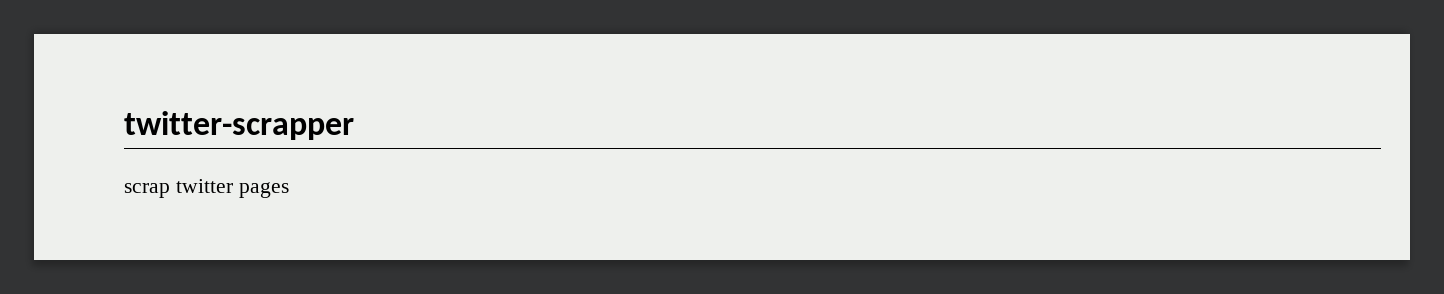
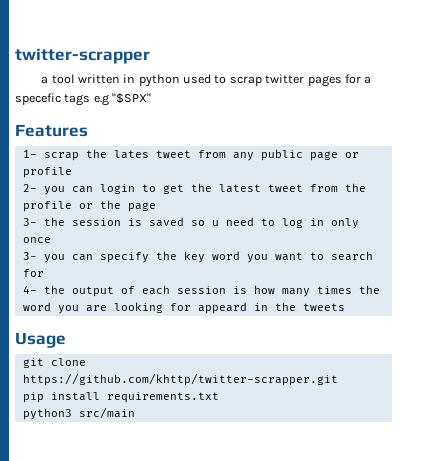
[124,179,289,198] scrap twitter pages -> [41,74,372,87] [15,93,152,106] [15,124,88,137] [22,149,359,161] [22,167,72,178] [22,183,366,195] [22,200,156,212] [22,217,359,229] [22,237,51,243] [22,251,373,263] [22,269,44,277] [22,285,380,297] [22,302,345,314] [15,332,66,348] [22,358,86,368] [22,373,338,386] [22,392,219,403] [22,407,135,420] a tool written in python used to scrap twitter pages for a specefic tags e.g "$SPX" // Features // 1- scrap the lates tweet from any public page or profile // 2- you can login to get the latest tweet from the profile or the page // 3- the session is saved so u need to log in only once // 3- you can specify the key word you want to search for // 4- the output of each session is how many times the word you are looking for appeard in the tweets // Usage // git clone https://github.com/khttp/twitter-scrapper.git // pip install requirements.txt // python3 src/main

